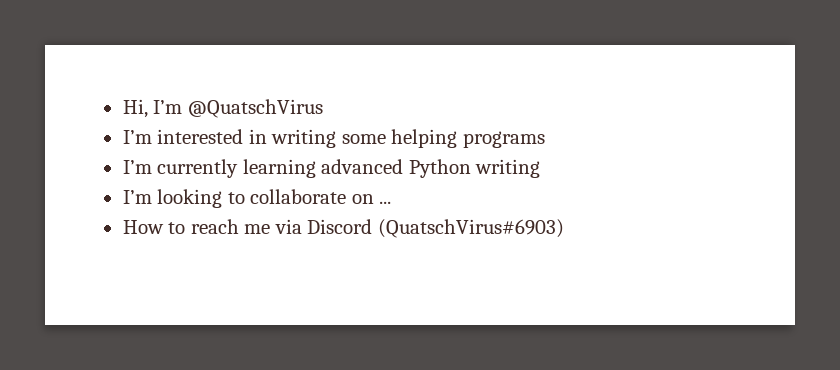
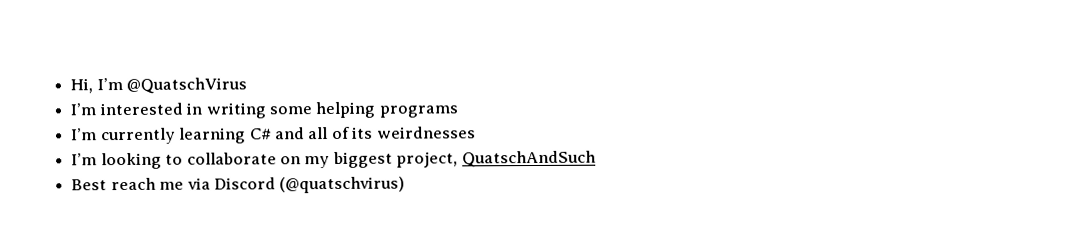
[321,159,541,178] advanced Python writing -> [249,126,476,140] C# and all of its weirdnesses
[379,201,392,204] [122,220,186,234] ... // How to -> [304,150,596,169] [71,179,108,191] my biggest project, QuatschAndSuch // Best
[377,219,564,238] (QuatschVirus#6903) -> [279,176,406,194] (@quatschvirus)

